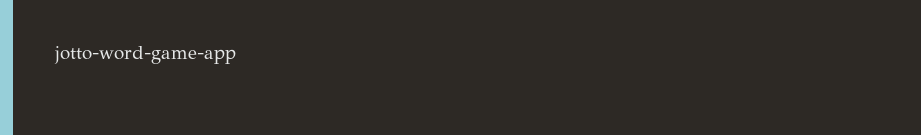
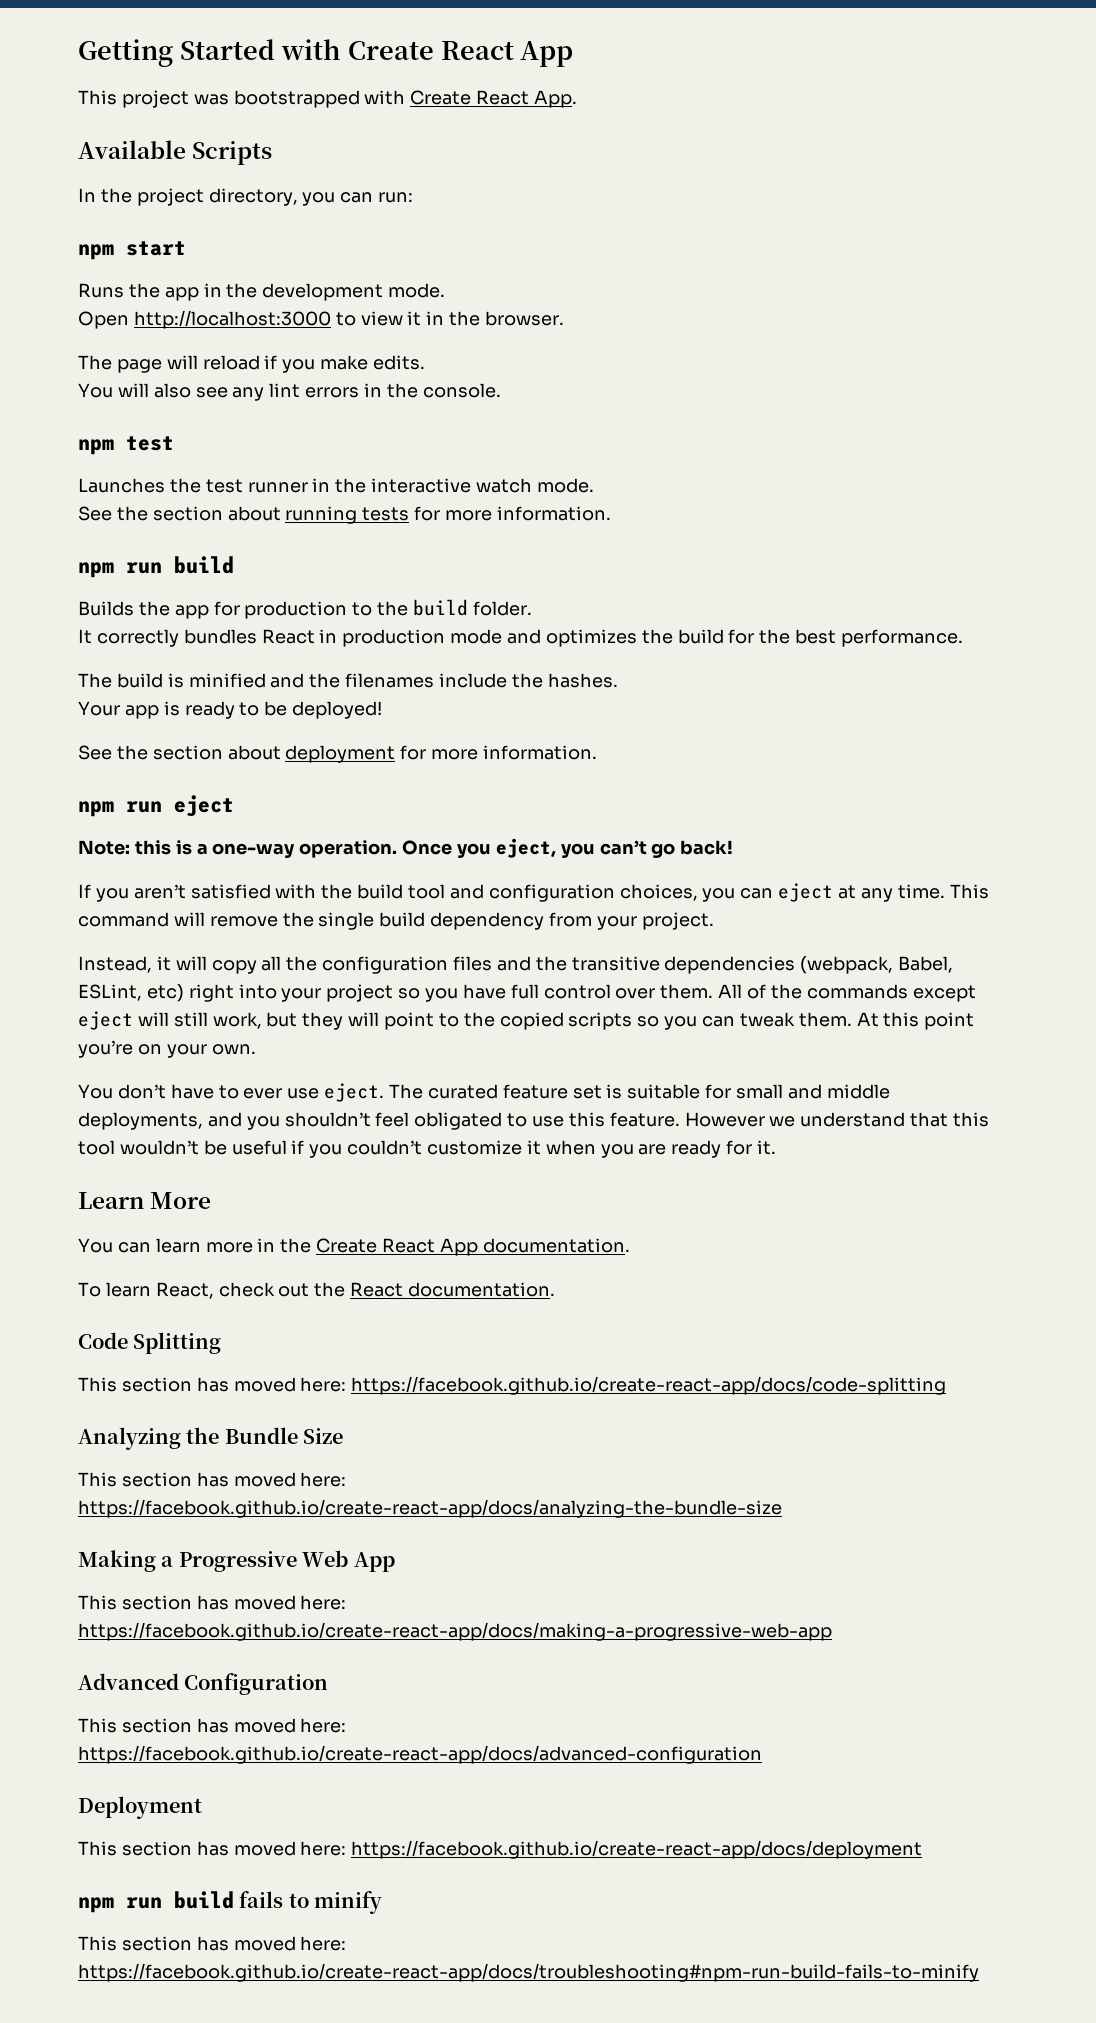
[54,46,236,64] jotto-word-game-app -> [78,39,574,67] [78,90,578,108] [78,140,273,165] [78,188,414,206] [78,241,186,260] [78,283,446,301] [78,310,565,329] [78,355,426,373] [78,383,501,401] [78,436,174,455] [78,478,594,493] [78,506,611,524] [78,556,234,578] [78,599,532,619] [78,629,964,647] [78,673,618,688] [78,701,383,719] [78,745,598,763] [78,795,234,817] [78,838,734,858] [78,883,989,902] [78,912,714,930] [78,956,954,974] [78,984,976,1002] [78,1011,975,1030] [78,1040,256,1058] [78,1083,890,1102] [78,1112,990,1130] [78,1140,777,1158] [78,1192,212,1209] [78,1238,630,1256] [78,1282,556,1299] [78,1332,222,1354] [78,1376,947,1395] [78,1427,344,1450] [78,1472,347,1487] [78,1499,782,1518] [78,1550,395,1572] [78,1595,347,1610] [78,1622,832,1641] [78,1673,329,1695] [78,1718,347,1733] [78,1745,762,1764] [78,1796,202,1819] [78,1840,923,1859] [78,1891,383,1914] [78,1936,347,1951] [78,1963,979,1982] Getting Started with Create React App // This project was bootstrapped with Create React App. // Available Scripts // In the project directory, you can run: // npm start // Runs the app in the development mode. // Open http://localhost:3000 to view it in the browser. // The page will reload if you make edits. // You will also see any lint errors in the console. // npm test // Launches the test runner in the interactive watch mode. // See the section about running tests for more information. // npm run build // Builds the app for production to the build folder. // It correctly bundles React in production mode and optimizes the build for the best performance. // The build is minified and the filenames include the hashes. // Your app is ready to be deployed! // See the section about deployment for more information. // npm run eject // Note: this is a one-way operation. Once you eject, you can’t go back! // If you aren’t satisfied with the build tool and configuration choices, you can eject at any time. This command will remove the single build dependency from your project. // Instead, it will copy all the configuration files and the transitive dependencies (webpack, Babel, ESLint, etc) right into your project so you have full control over them. All of the commands except eject will still work, but they will point to the copied scripts so you can tweak them. At this point you’re on your own. // You don’t have to ever use eject. The curated feature set is suitable for small and middle deployments, and you shouldn’t feel obligated to use this feature. However we understand that this tool wouldn’t be useful if you couldn’t customize it when you are ready for it. // Learn More // You can learn more in the Create React App documentation. // To learn React, check out the React documentation. // Code Splitting // This section has moved here: https://facebook.github.io/create-react-app/docs/code-splitting // Analyzing the Bundle Size // This section has moved here: https://facebook.github.io/create-react-app/docs/analyzing-the-bundle-size // Making a Progressive Web App // This section has moved here: https://facebook.github.io/create-react-app/docs/making-a-progressive-web-app // Advanced Configuration // This section has moved here: https://facebook.github.io/create-react-app/docs/advanced-configuration // Deployment // This section has moved here: https://facebook.github.io/create-react-app/docs/deployment // npm run build fails to minify // This section has moved here: https://facebook.github.io/create-react-app/docs/troubleshooting#npm-run-build-fails-to-minify

